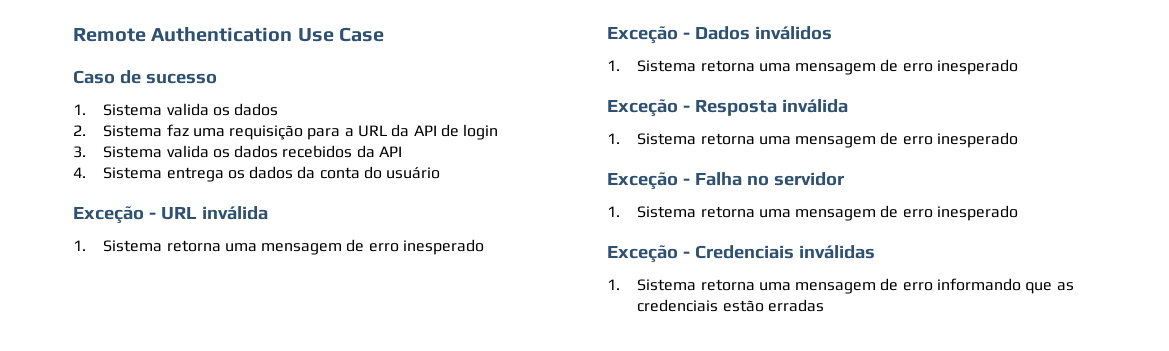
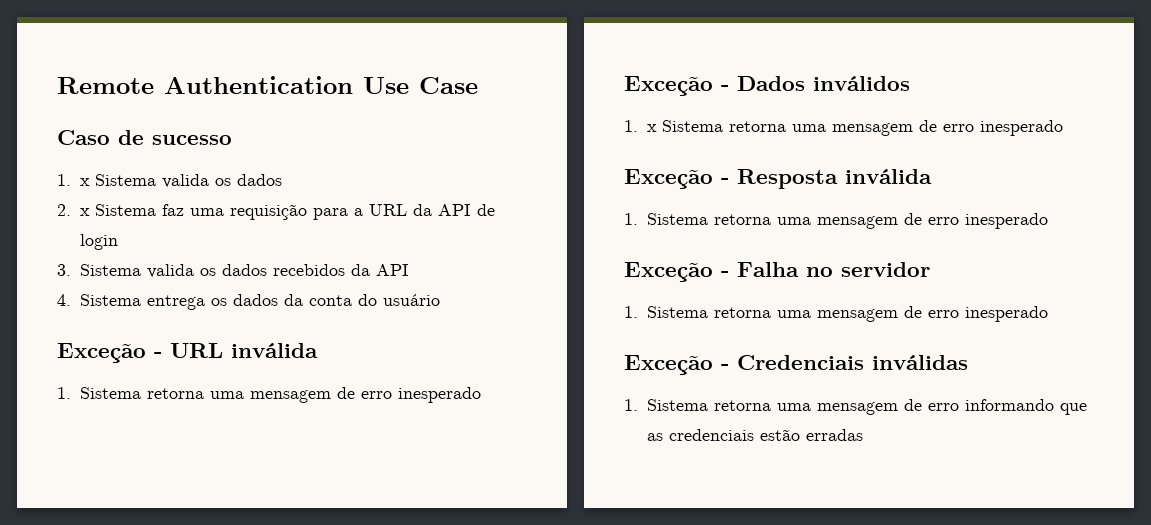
(86, 109) none -> [79,178,90,186] x
(86, 130) none -> [79,208,90,216] x
(620, 65) none -> [646,124,657,132] x

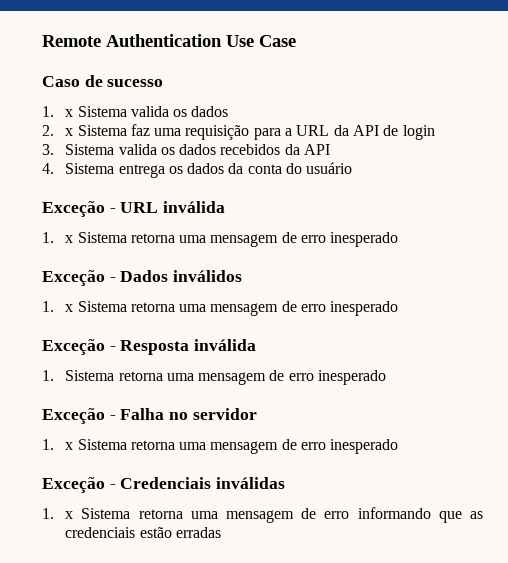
(71, 393) none -> [65,235,74,243] x
(638, 312) none -> [65,442,74,450] x
(638, 405) none -> [65,511,74,519] x

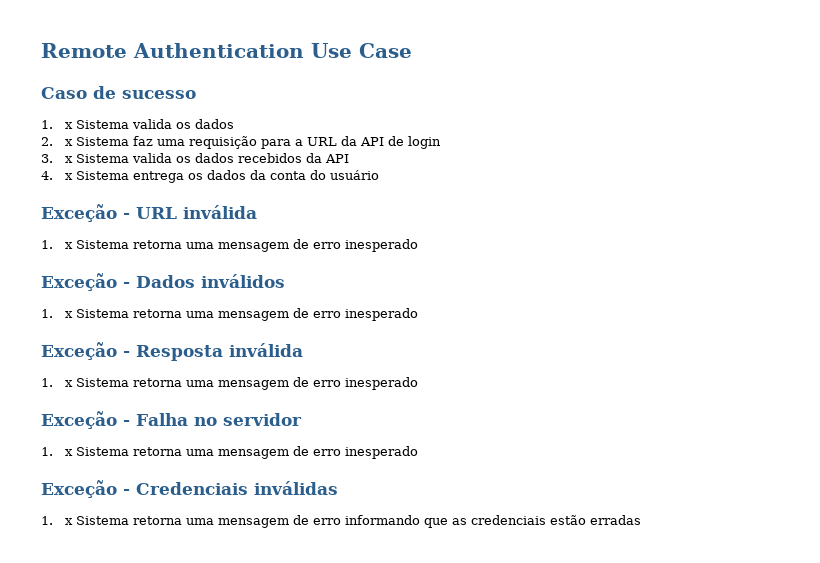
(54, 149) none -> [65,156,74,163] x
(54, 168) none -> [65,173,74,180] x
(54, 375) none -> [65,380,74,387] x

